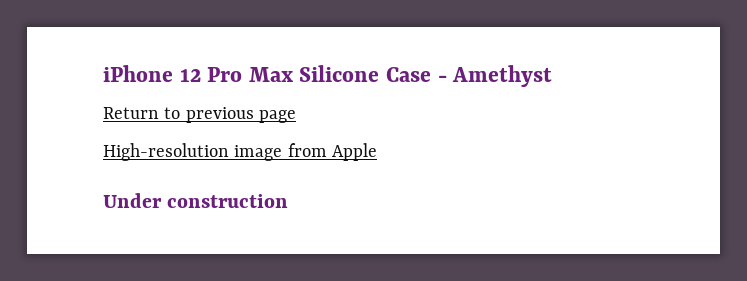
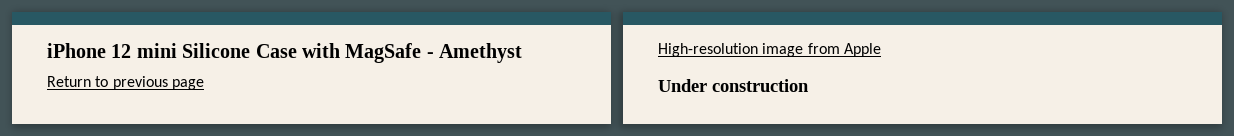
[207,65,432,82] Pro Max Silicone Case -> [136,43,422,63] mini Silicone Case with MagSafe

